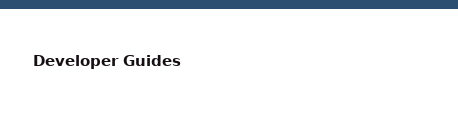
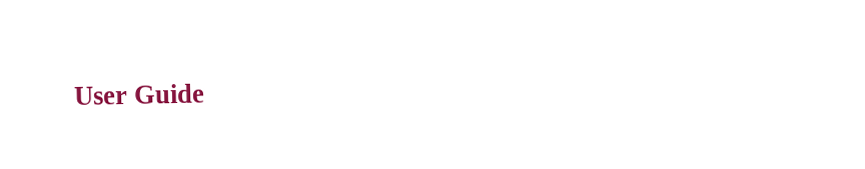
[33,55,181,69] Developer Guides -> [73,83,206,106] User Guide

